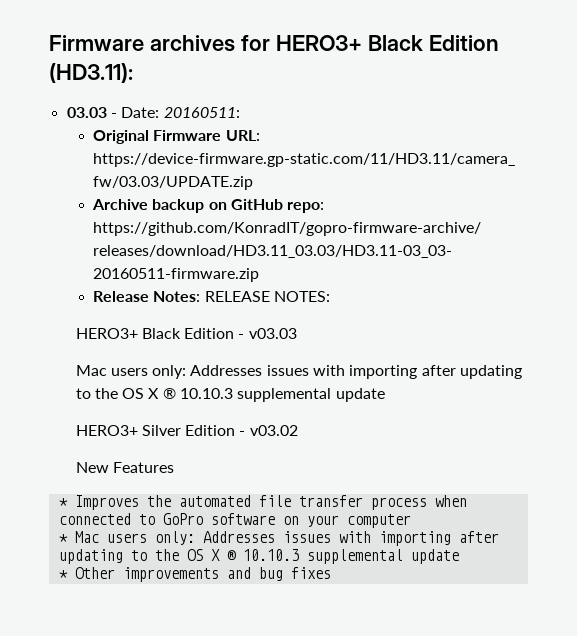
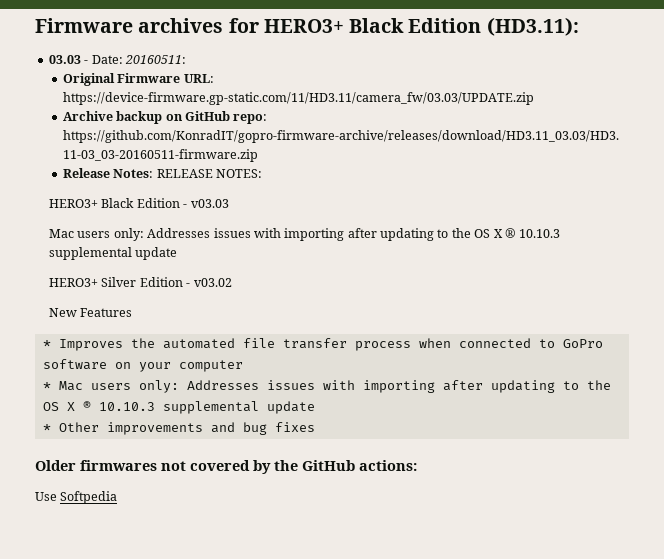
(331, 573) none -> [35,460,417,474] [35,491,118,504] // Older firmwares not covered by the GitHub actions: // Use Softpedia

